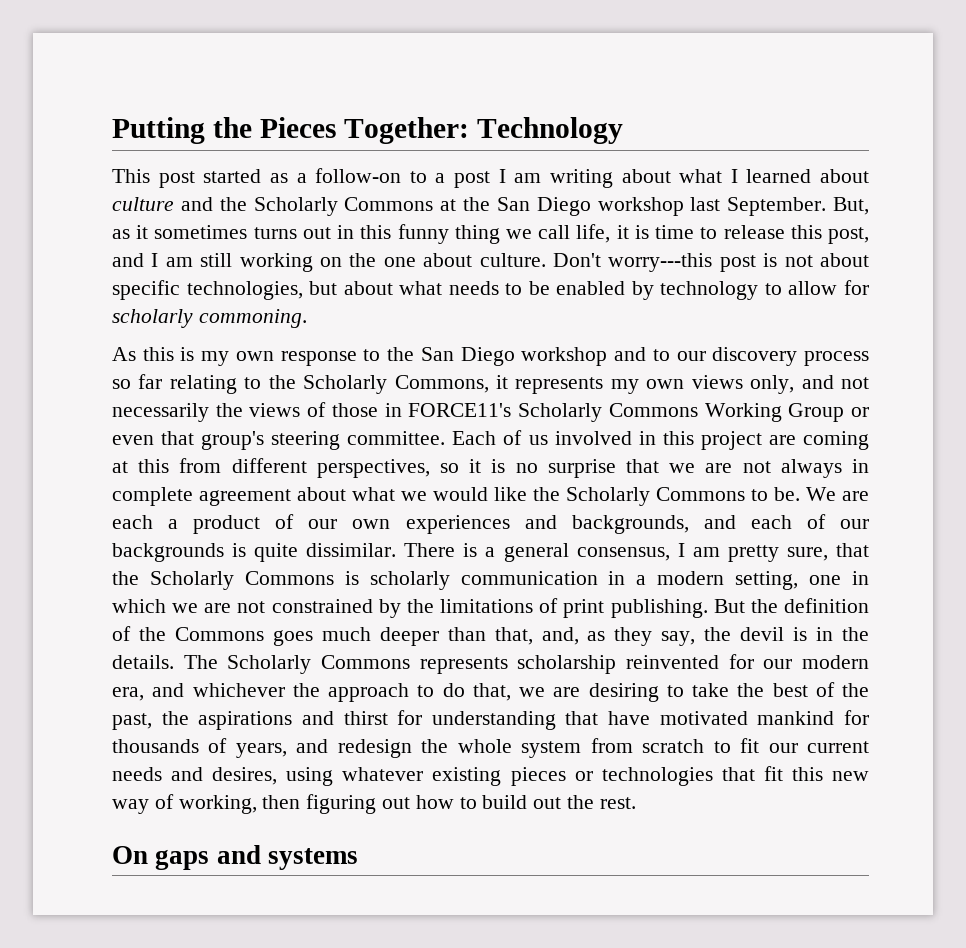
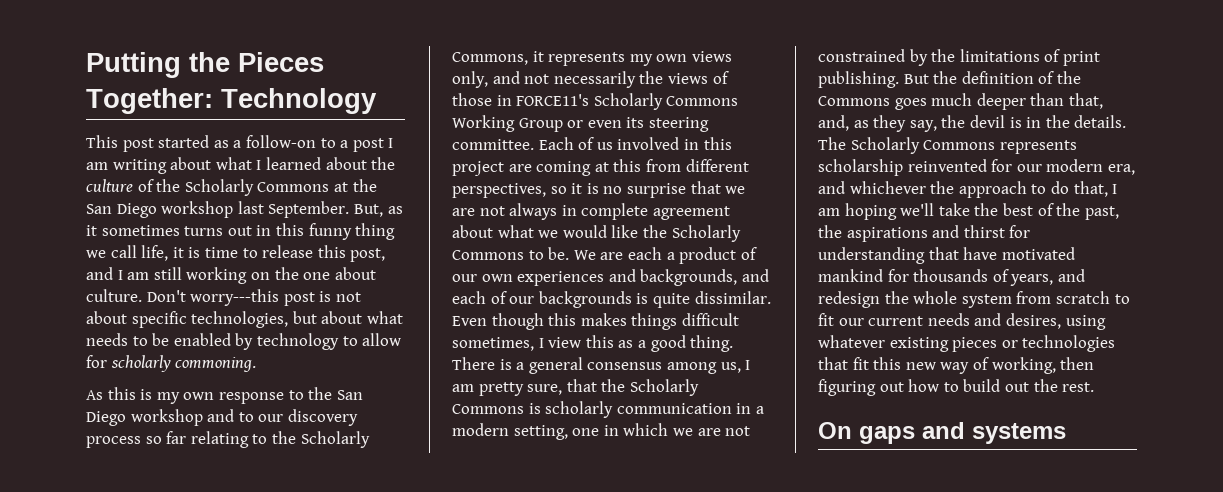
[112,197,213,211] culture and -> [371,157,396,170] [86,179,154,192] the culture of
[161,431,265,450] that group's -> [626,117,645,128] its
(397, 550) none -> [452,313,739,330] [452,335,734,352] Even though this makes things difficult sometimes, I view this as a good thing.
[576,547,670,561] consensus, -> [587,362,741,374] consensus among us,
[519,683,684,702] we are desiring to -> [1112,184,1118,194] [818,203,935,220] I am hoping we'll

